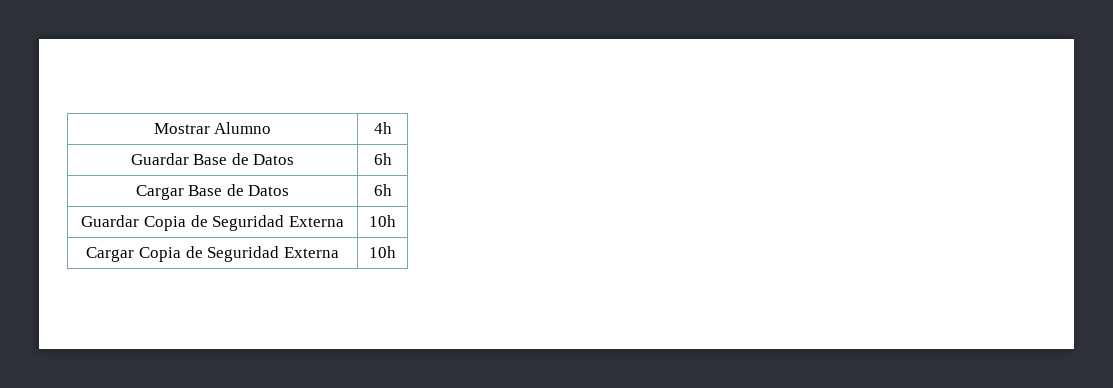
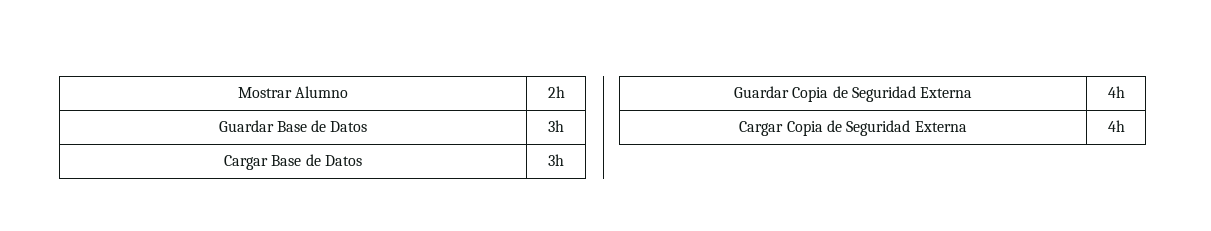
[373,122,392,134] 4h -> [547,86,565,98] 2h
[373,153,392,165] 6h -> [548,120,564,132] 3h
[373,184,392,196] 6h -> [548,154,564,166] 3h
[369,215,396,227] 10h -> [1107,86,1125,98] 4h
[369,246,396,258] 10h -> [1107,120,1125,132] 4h

